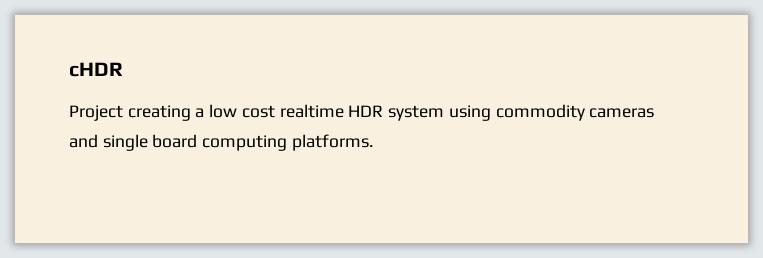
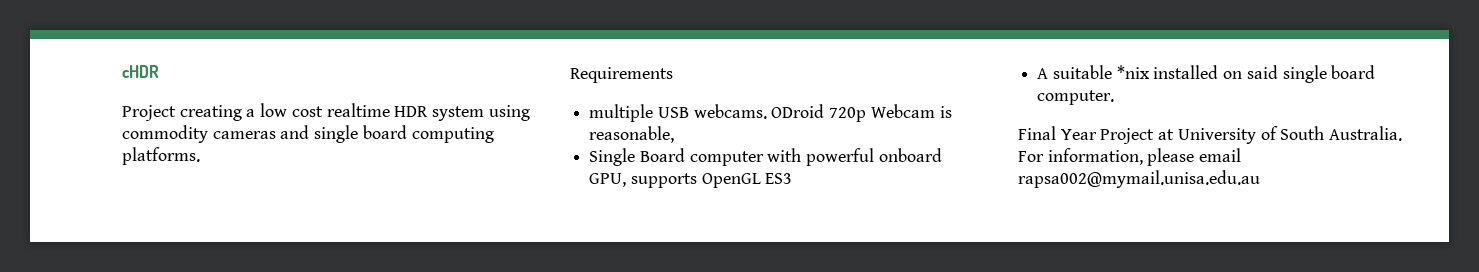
(373, 142) none -> [570,67,673,83] [589,104,952,122] [589,126,675,143] [589,148,942,166] [589,173,793,188] [1037,65,1376,83] [1037,90,1115,105] [1018,126,1403,144] [1018,148,1242,166] [1018,170,1260,188] // Requirements // multiple USB webcams. ODroid 720p Webcam is reasonable, // Single Board computer with powerful onboard GPU, supports OpenGL ES3 // A suitable *nix installed on said single board computer. // Final Year Project at University of South Australia. For information, please email rapsa002@mymail.unisa.edu.au

